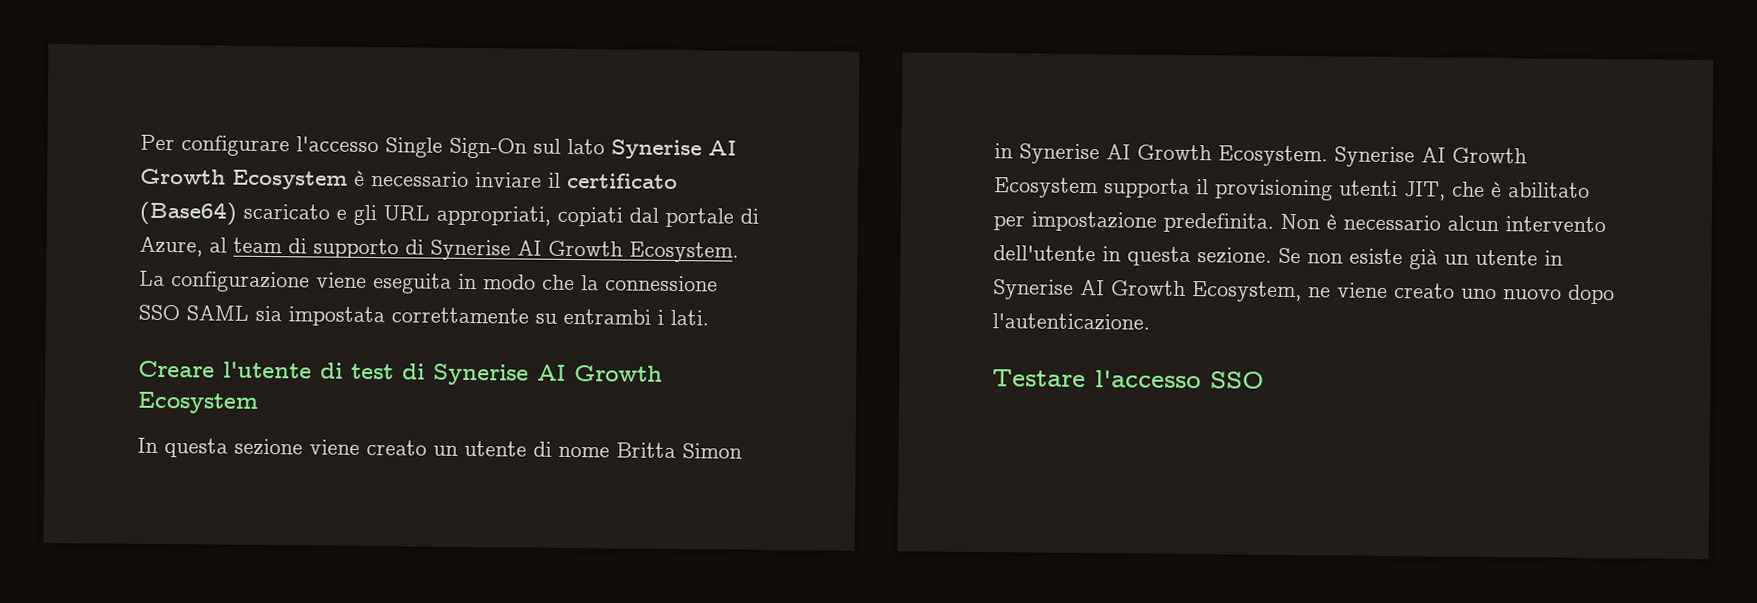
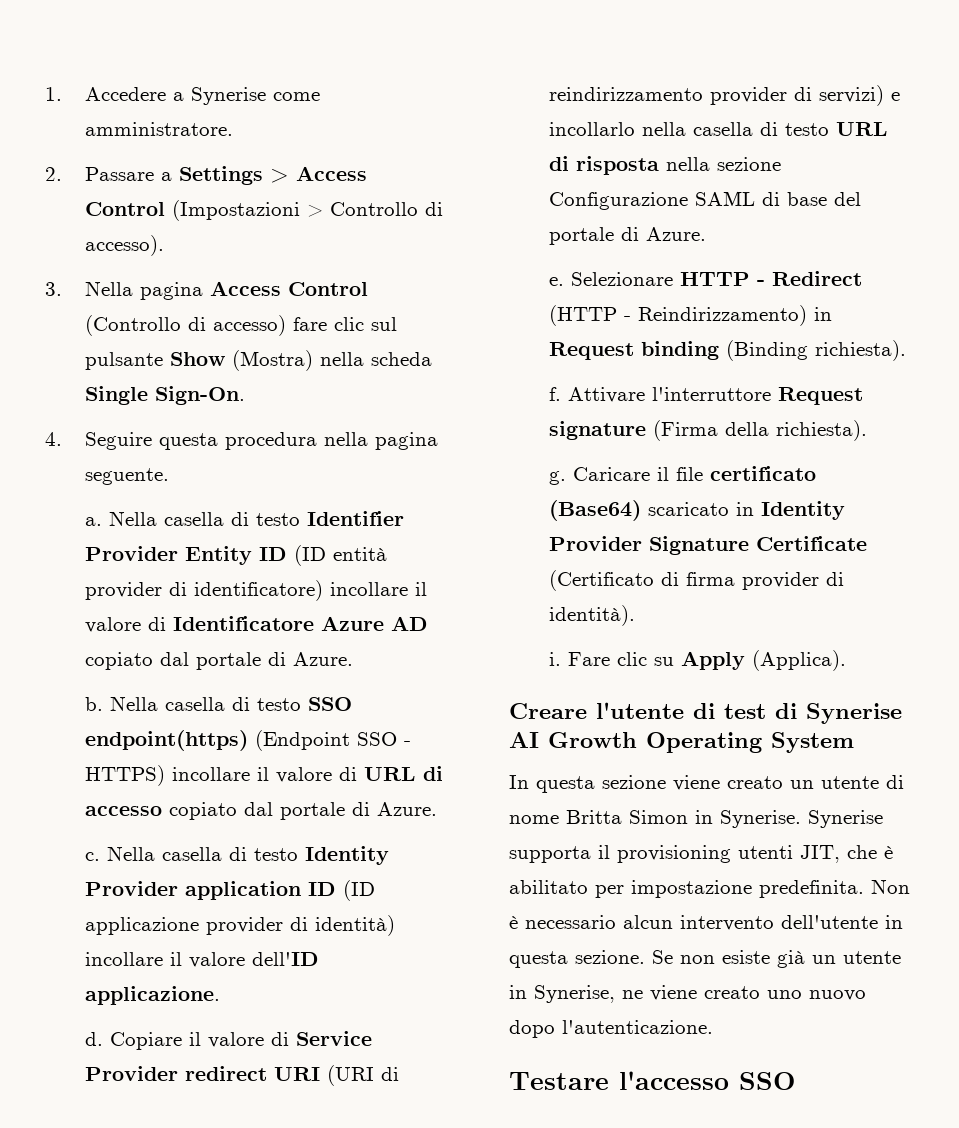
[140,134,737,160] [140,168,678,190] [139,201,759,228] [139,236,739,263] [139,270,718,294] [138,304,709,327] Per configurare l'accesso Single Sign-On sul lato Synerise AI Growth Ecosystem è necessario inviare il certificato (Base64) scaricato e gli URL appropriati, copiati dal portale di Azure, al team di supporto di Synerise AI Growth Ecosystem. La configurazione viene eseguita in modo che la connessione SSO SAML sia impostata correttamente su entrambi i lati. -> [45,87,320,105] [84,122,233,136] [45,166,367,185] [84,200,443,221] [84,235,164,256] [45,281,368,300] [84,315,397,336] [84,350,432,371] [84,386,245,405] [45,432,438,450] [84,468,169,485] [84,511,404,526] [84,545,387,566] [84,580,427,601] [84,616,428,633] [84,652,353,670] [84,696,352,711] [84,730,411,751] [84,765,443,786] [84,802,437,820] [84,846,389,865] [84,880,375,901] [84,915,395,936] [84,952,319,968] [84,986,220,1005] [84,1031,372,1050] [84,1065,399,1086] [548,85,900,106] [548,122,888,136] [548,156,781,175] [548,191,861,210] [548,227,706,245] [548,271,862,286] [548,305,832,326] [548,340,906,361] [548,387,863,405] [548,420,867,441] [548,466,816,485] [548,500,845,521] [548,536,867,555] [548,570,844,591] [548,605,635,626] [548,650,846,671] 1. Accedere a Synerise come amministratore. // 2. Passare a Settings > Access Control (Impostazioni > Controllo di accesso). // 3. Nella pagina Access Control (Controllo di accesso) fare clic sul pulsante Show (Mostra) nella scheda Single Sign-On. // 4. Seguire questa procedura nella pagina seguente. // a. Nella casella di testo Identifier Provider Entity ID (ID entità provider di identificatore) incollare il valore di Identificatore Azure AD copiato dal portale di Azure. // b. Nella casella di testo SSO endpoint(https) (Endpoint SSO - HTTPS) incollare il valore di URL di accesso copiato dal portale di Azure. // c. Nella casella di testo Identity Provider application ID (ID applicazione provider di identità) incollare il valore dell'ID applicazione. // d. Copiare il valore di Service Provider redirect URI (URI di reindirizzamento provider di servizi) e incollarlo nella casella di testo URL di risposta nella sezione Configurazione SAML di base del portale di Azure. // e. Selezionare HTTP - Redirect (HTTP - Reindirizzamento) in Request binding (Binding richiesta). // f. Attivare l'interruttore Request signature (Firma della richiesta). // g. Caricare il file certificato (Base64) scaricato in Identity Provider Signature Certificate (Certificato di firma provider di identità). // i. Fare clic su Apply (Applica).
[137,391,259,414] Ecosystem -> [646,732,854,753] Operating System
[1019,143,1527,168] [994,177,1099,199] Synerise AI Growth Ecosystem. Synerise AI Growth Ecosystem -> [720,810,883,828] Synerise. Synerise
[993,279,1302,303] Synerise AI Growth Ecosystem, -> [534,985,615,1003] Synerise,

